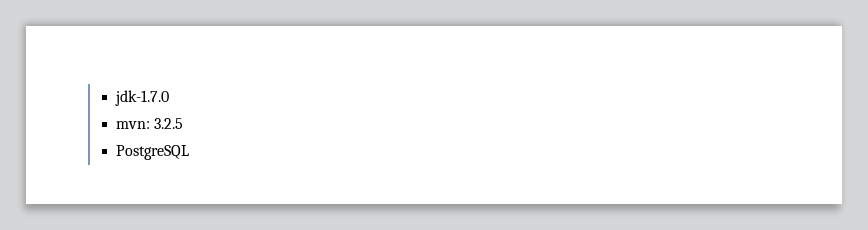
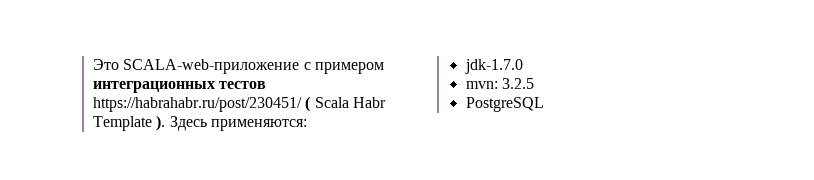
(114, 98) none -> [92,59,384,74] [92,81,267,93] [92,96,386,112] [92,115,307,131] Это SCALA-web-приложение с примером интеграционных тестов https://habrahabr.ru/post/230451/ ( Scala Habr Template ). Здесь применяются: //

